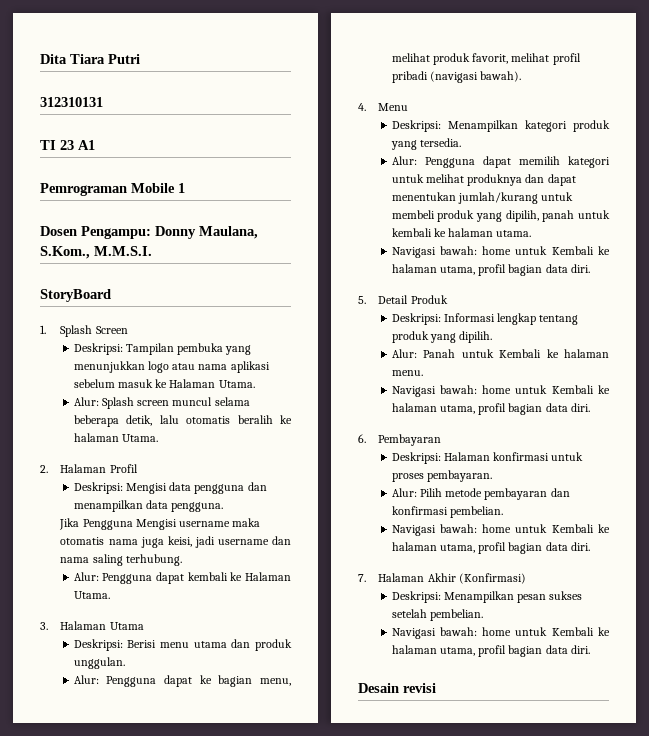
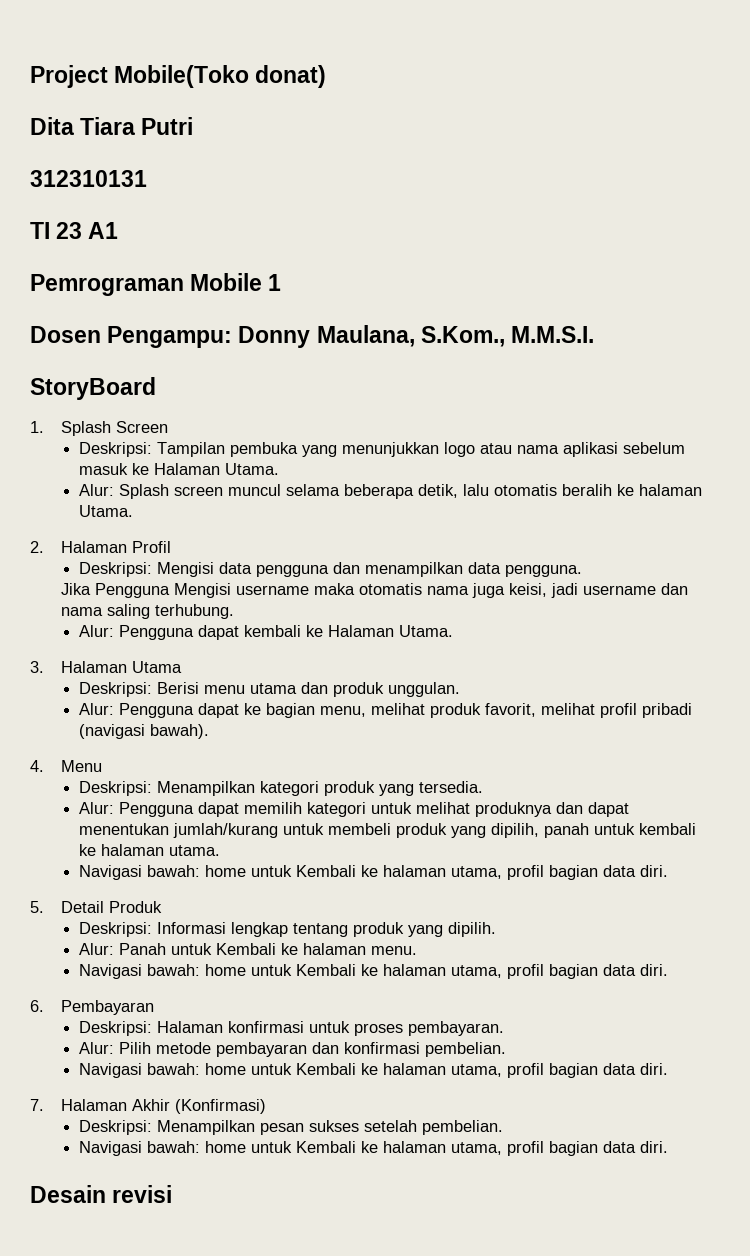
(40, 59) none -> [30,65,327,88] Project Mobile(Toko donat) //

